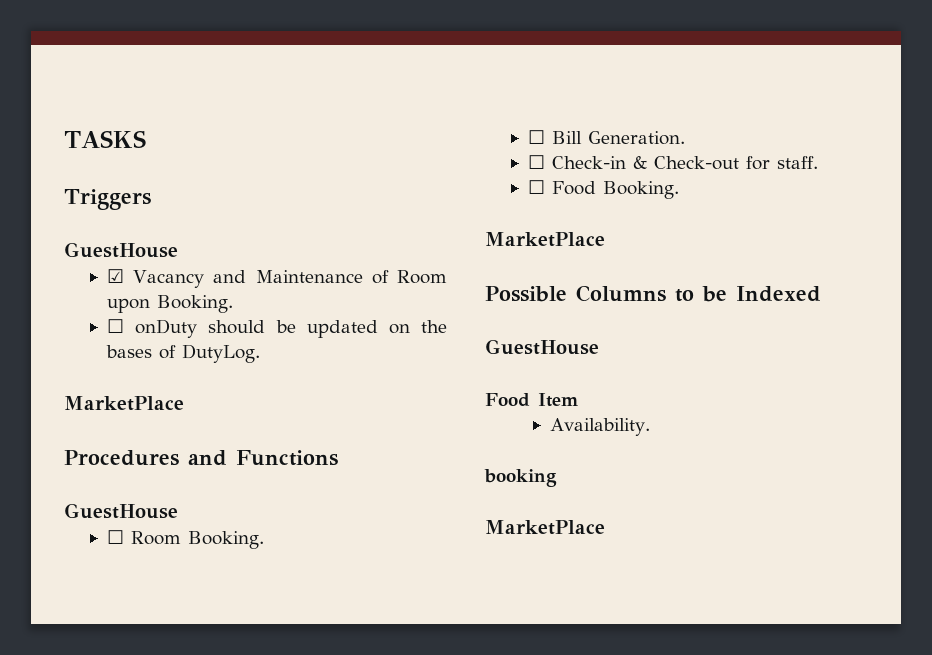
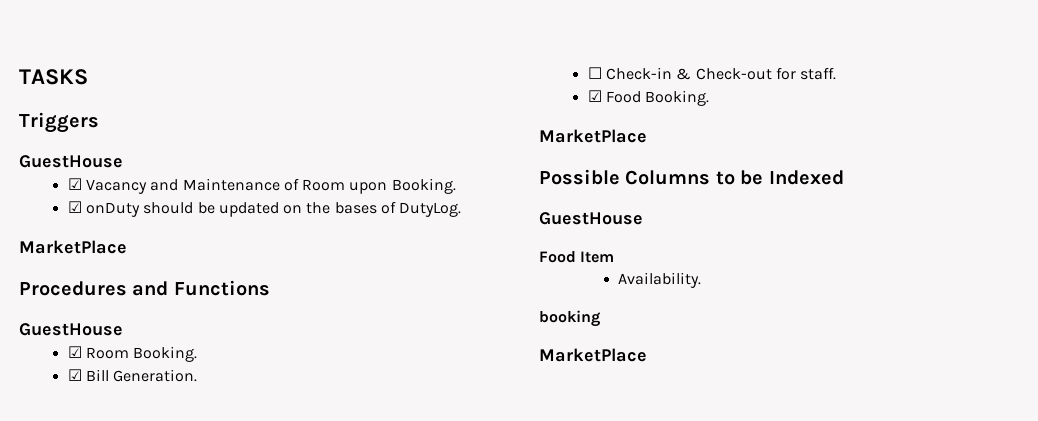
[107,319,125,333] ☐ -> [67,201,82,213] ☑
[107,530,125,544] ☐ -> [67,346,82,358] ☑
[528,130,546,144] ☐ -> [67,369,82,381] ☑
[528,180,546,194] ☐ -> [587,90,602,102] ☑

